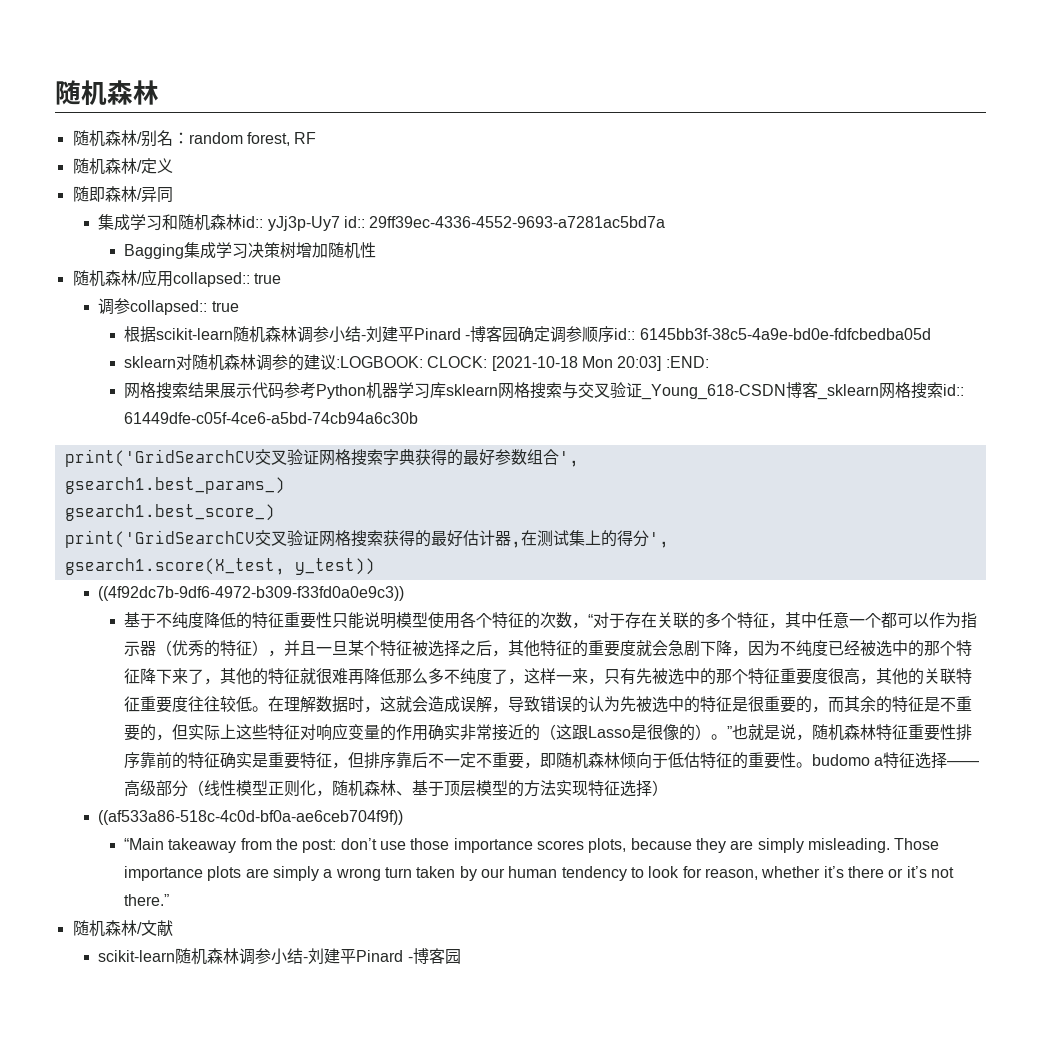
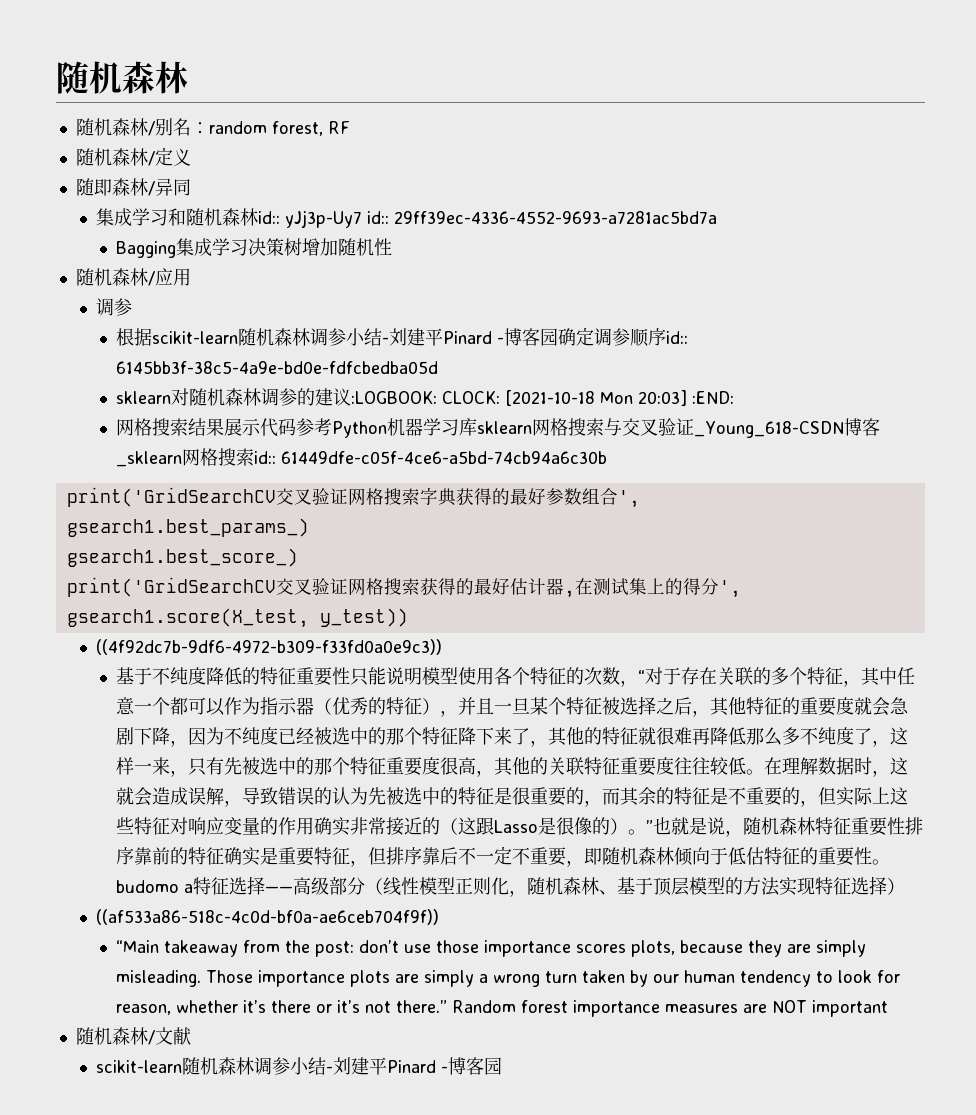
[172,272,281,287] [98,298,239,315] collapsed:: true // 调参collapsed:: true -> [96,298,133,316] // 调参
(170, 900) none -> [452,1000,889,1017] Random forest importance measures are NOT important

